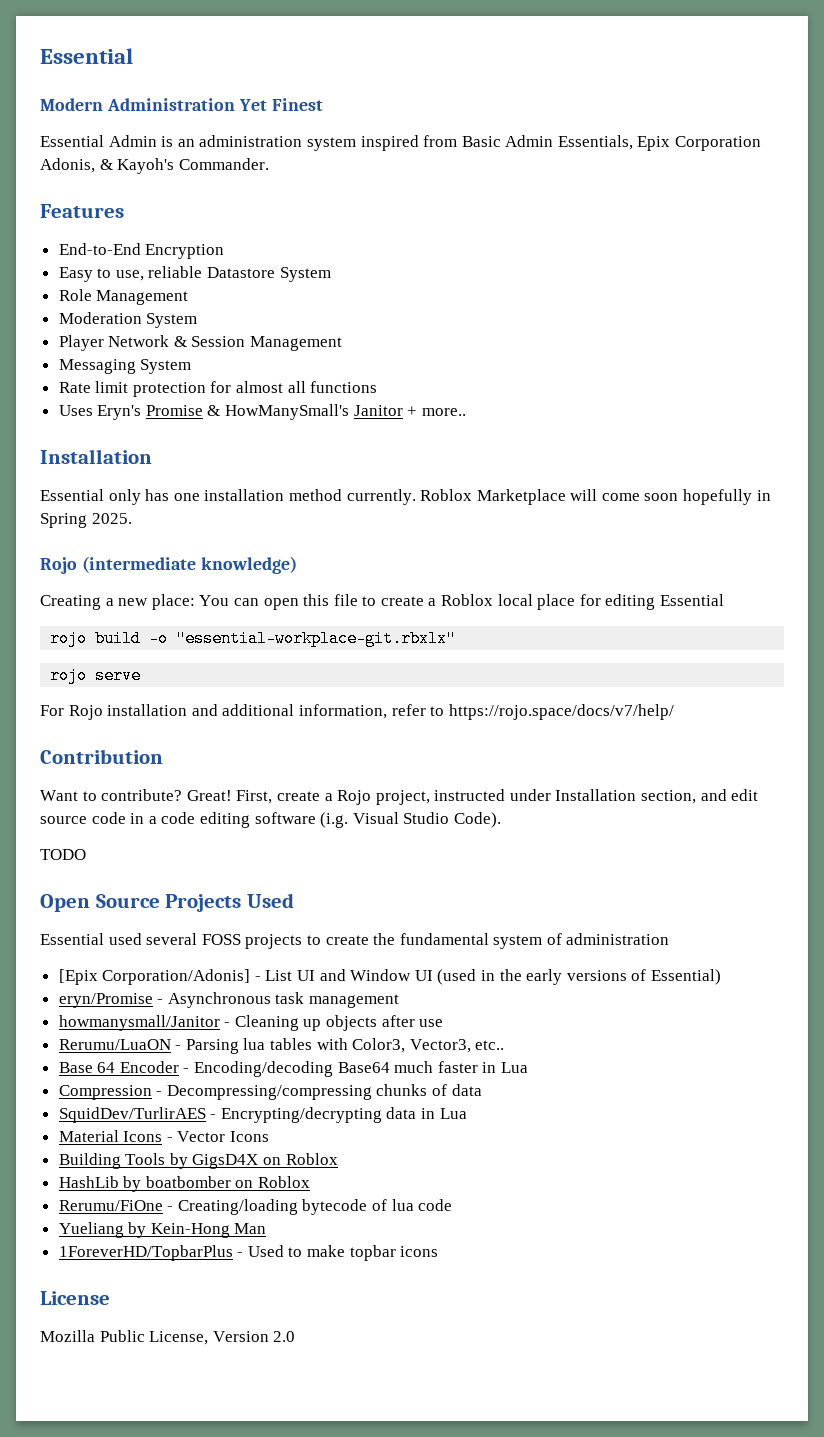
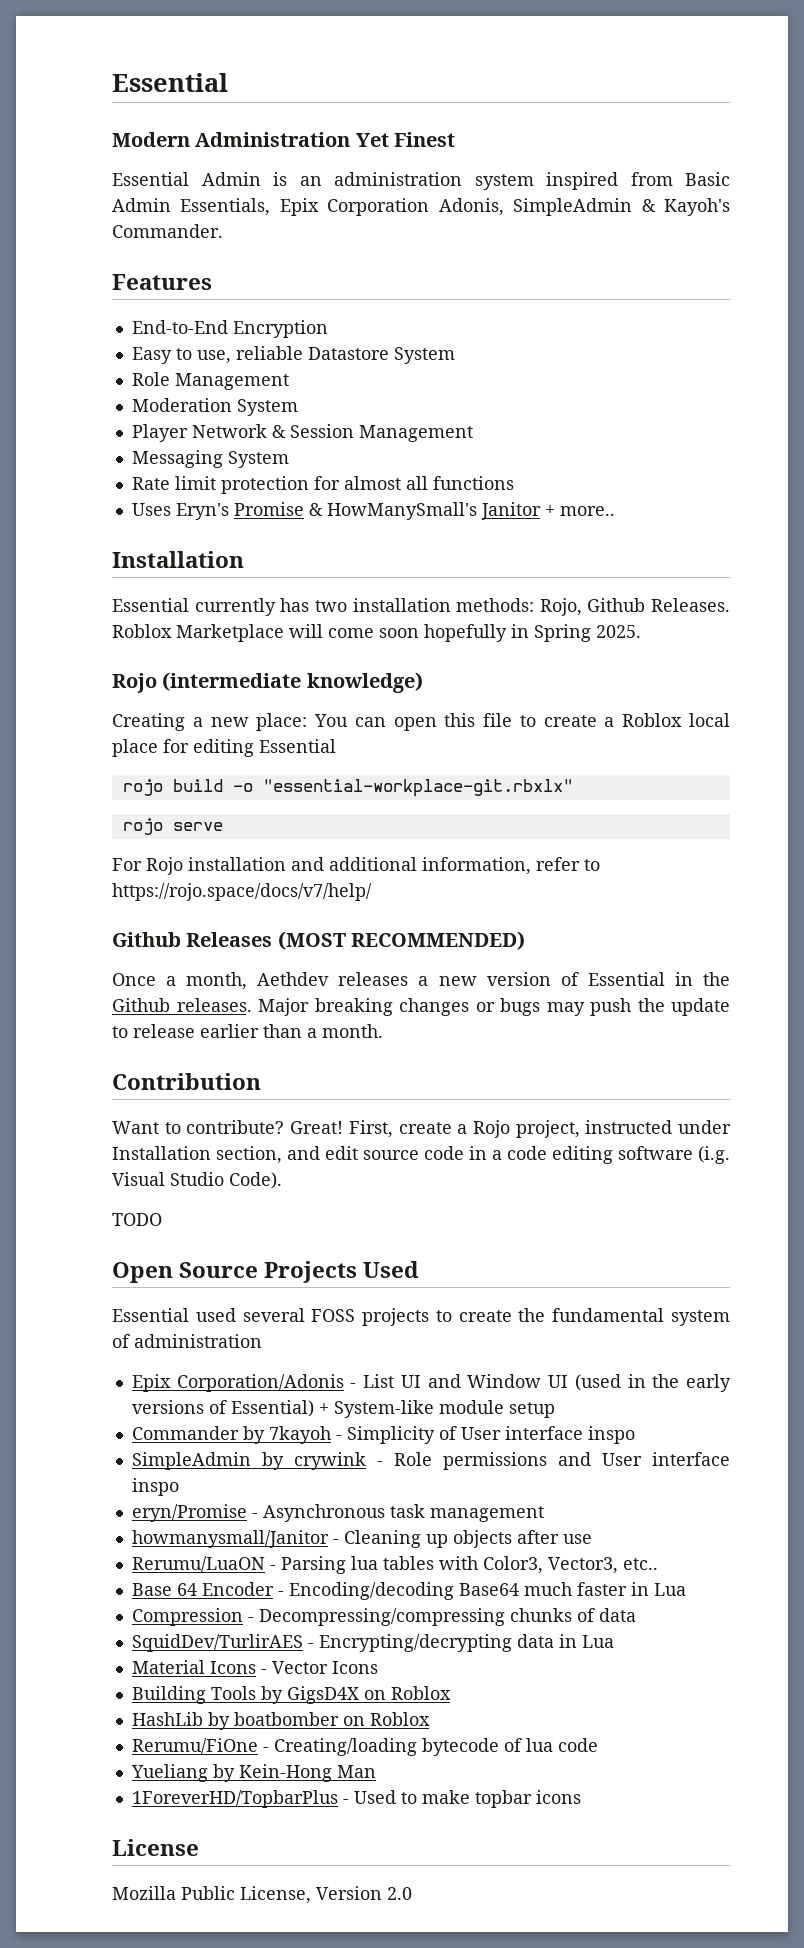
(95, 165) none -> [513,198,633,216] SimpleAdmin
[108,489,416,505] only has one installation method currently. -> [194,598,730,616] currently has two installation methods: Rojo, Github Releases.
(674, 712) none -> [112,931,526,950] [112,972,730,990] [112,998,730,1016] [112,1024,383,1038] // Github Releases (MOST RECOMMENDED) // Once a month, Aethdev releases a new version of Essential in the Github releases. Major breaking changes or bugs may push the update to release earlier than a month.
[58,969,251,985] [Epix Corporation/Adonis] -> [131,1374,344,1392] Epix Corporation/Adonis
(721, 977) none -> [318,1400,555,1418] [131,1426,635,1444] [131,1452,730,1470] [131,1478,179,1496] + System-like module setup // Commander by 7kayoh - Simplicity of User interface inspo // SimpleAdmin by crywink - Role permissions and User interface inspo

